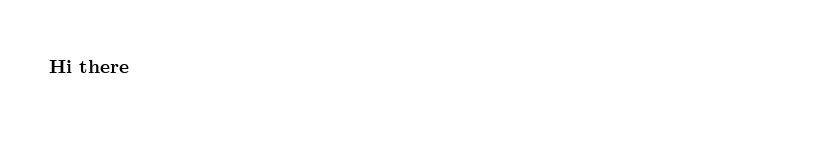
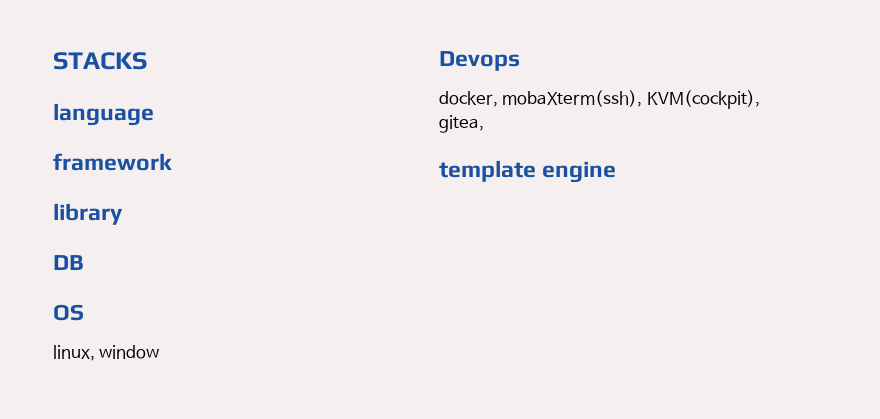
[49,60,129,73] Hi there -> [53,52,147,70] [53,103,154,126] [53,153,172,171] [53,203,123,225] [53,255,84,270] [53,304,84,321] [53,345,160,361] [439,51,520,71] [439,90,760,109] [439,115,484,133] [439,160,617,183] STACKS // language // framework // library // DB // OS // linux, window // Devops // docker, mobaXterm(ssh), KVM(cockpit), gitea, // template engine

